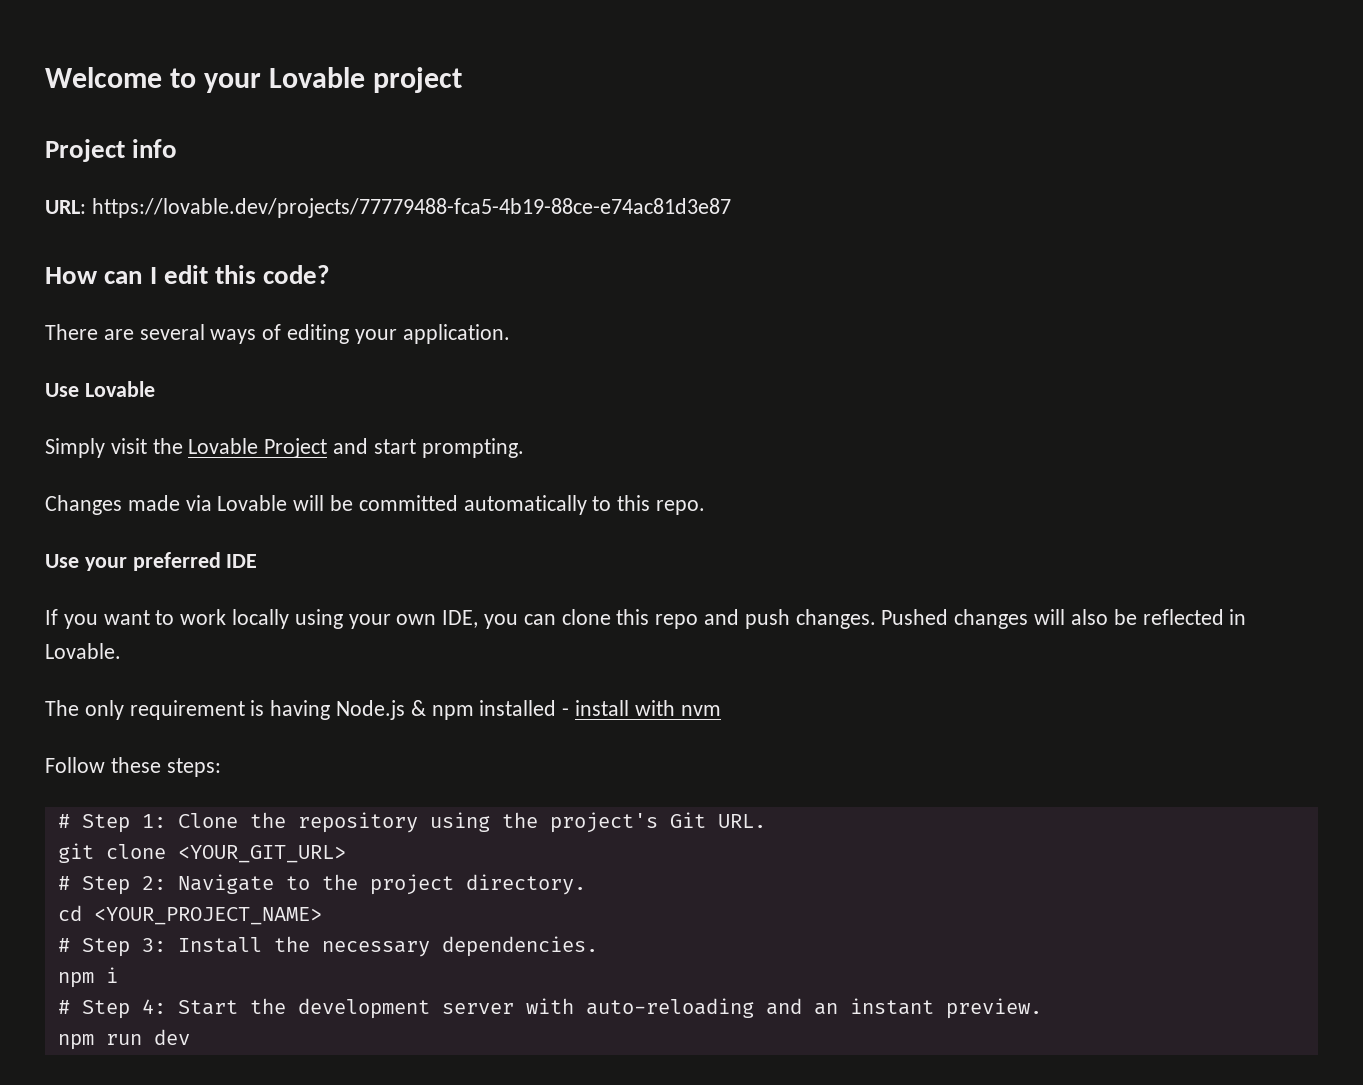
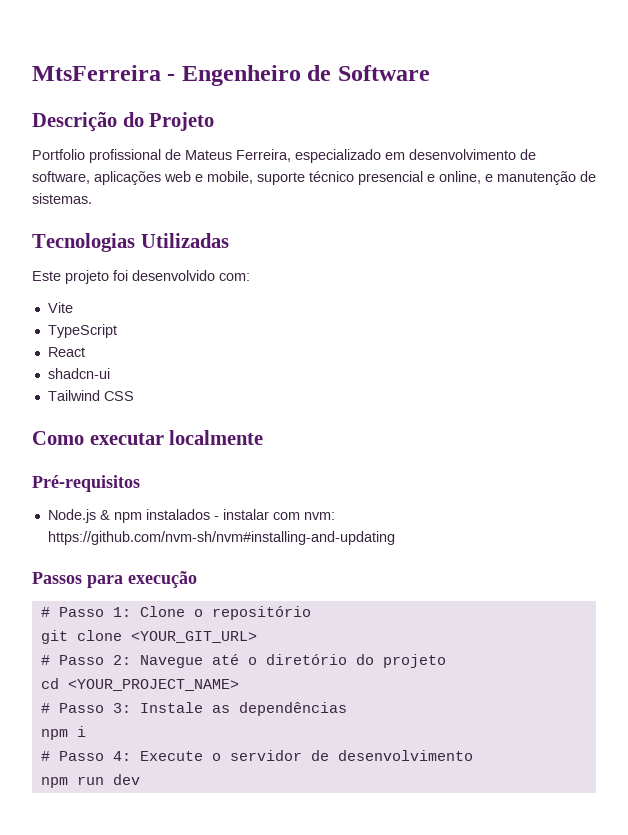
[45,67,463,93] [45,139,178,162] [45,198,731,218] [45,265,331,284] [45,324,510,344] [45,381,155,397] [45,438,524,458] [45,495,706,515] [45,552,258,571] [45,609,1247,629] [45,643,121,659] [45,700,721,720] [45,757,221,777] [57,814,130,833] Welcome to your Lovable project // Project info // URL: https://lovable.dev/projects/77779488-fca5-4b19-88ce-e74ac81d3e87 // How can I edit this code? // There are several ways of editing your application. // Use Lovable // Simply visit the Lovable Project and start prompting. // Changes made via Lovable will be committed automatically to this repo. // Use your preferred IDE // If you want to work locally using your own IDE, you can clone this repo and push changes. Pushed changes will also be reflected in Lovable. // The only requirement is having Node.js & npm installed - install with nvm // Follow these steps: // # Step -> [32,65,430,86] [32,112,215,132] [32,149,536,163] [32,171,596,185] [32,193,92,204] [32,233,229,252] [32,270,250,284] [47,302,73,313] [47,324,117,338] [47,347,85,357] [47,368,110,379] [47,390,134,401] [32,430,264,445] [32,475,140,492] [47,509,335,523] [47,531,395,545] [32,571,197,588] [40,607,104,617] MtsFerreira - Engenheiro de Software // Descrição do Projeto // Portfolio profissional de Mateus Ferreira, especializado em desenvolvimento de software, aplicações web e mobile, suporte técnico presencial e online, e manutenção de sistemas. // Tecnologias Utilizadas // Este projeto foi desenvolvido com: // Vite // TypeScript // React // shadcn-ui // Tailwind CSS // Como executar localmente // Pré-requisitos // Node.js & npm instalados - instalar com nvm: https://github.com/nvm-sh/nvm#installing-and-updating // Passos para execução // # Passo
[249,812,766,833] [57,843,346,863] [57,874,586,895] [57,905,322,925] [57,936,598,957] [57,967,118,988] [57,998,1042,1019] the repository using the project's Git URL. // git clone <YOUR_GIT_URL> // # Step 2: Navigate to the project directory. // cd <YOUR_PROJECT_NAME> // # Step 3: Install the necessary dependencies. // npm i // # Step 4: Start the development server with auto-reloading and an instant preview. -> [193,606,311,620] [40,630,257,644] [40,654,446,668] [40,678,239,691] [40,702,347,716] [40,726,86,740] [40,750,473,761] o repositório // git clone <YOUR_GIT_URL> // # Passo 2: Navegue até o diretório do projeto // cd <YOUR_PROJECT_NAME> // # Passo 3: Instale as dependências // npm i // # Passo 4: Execute o servidor de desenvolvimento

